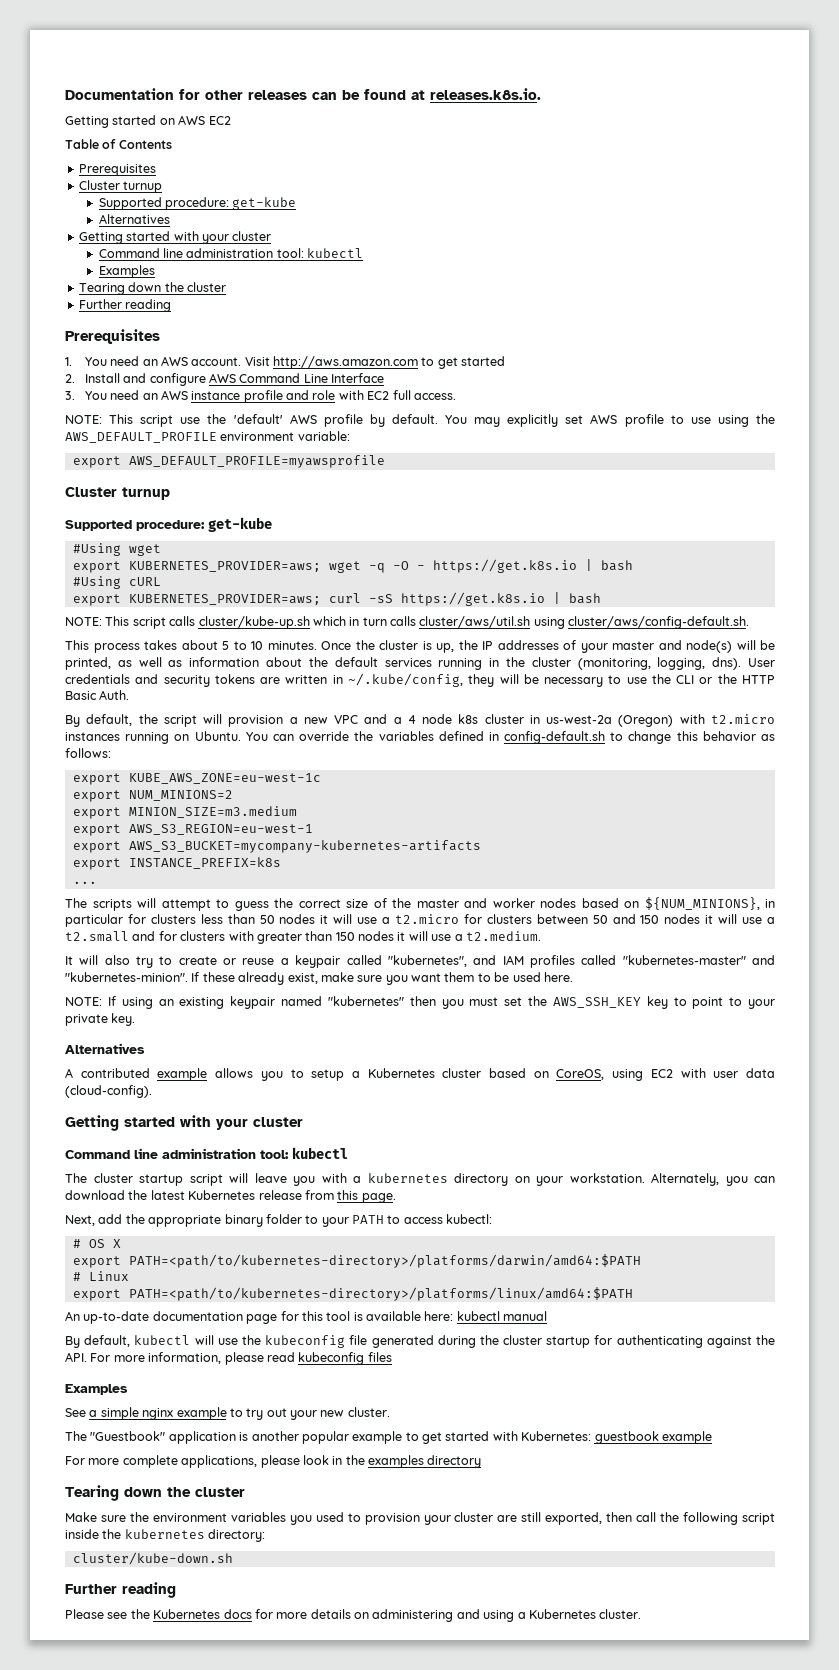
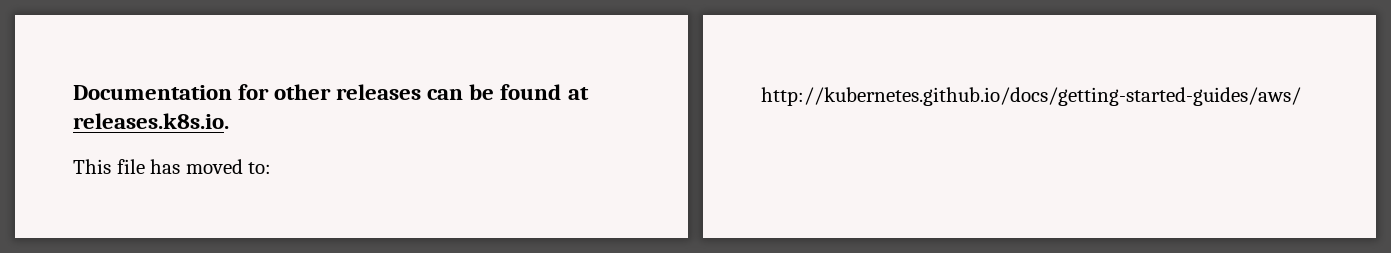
[65,115,231,128] [65,139,172,149] [78,164,156,176] [78,180,163,193] [98,197,297,210] [98,214,170,224] [78,231,272,244] [98,248,364,258] [98,265,155,278] [78,282,226,295] [78,299,172,312] [65,329,160,344] [65,356,506,369] [65,373,385,386] [65,390,456,403] [65,414,775,427] [65,431,350,443] [72,455,385,468] [65,487,170,500] [65,517,272,532] [72,543,161,556] [72,559,633,573] [72,576,161,589] [72,592,601,606] [65,616,750,629] [65,640,775,653] [65,657,775,670] [65,673,776,687] [65,690,130,700] [65,714,775,727] [65,731,775,744] [65,748,111,758] [72,773,321,785] [72,790,233,802] [72,806,297,819] [72,824,313,836] [72,840,481,853] [72,857,281,870] [72,881,97,884] [65,897,775,911] [65,914,775,927] [65,931,541,944] [65,955,776,968] [65,972,573,985] [65,996,776,1009] [65,1013,136,1026] [65,1043,145,1054] [65,1068,776,1081] [65,1085,152,1098] [65,1115,303,1131] [65,1147,348,1159] [65,1173,775,1186] [65,1190,396,1203] [65,1214,493,1227] [72,1239,121,1248] [72,1254,641,1268] [72,1271,129,1281] [72,1287,633,1301] [65,1311,548,1324] [65,1335,775,1348] [65,1352,392,1365] [65,1384,128,1395] [65,1407,390,1420] [65,1431,712,1444] [65,1455,482,1468] [65,1485,245,1501] [65,1512,776,1525] [65,1529,266,1542] [72,1552,233,1565] [65,1582,176,1598] [65,1609,642,1622] Getting started on AWS EC2 // Table of Contents // Prerequisites // Cluster turnup // Supported procedure: get-kube // Alternatives // Getting started with your cluster // Command line administration tool: kubectl // Examples // Tearing down the cluster // Further reading // Prerequisites // 1. You need an AWS account. Visit http://aws.amazon.com to get started // 2. Install and configure AWS Command Line Interface // 3. You need an AWS instance profile and role with EC2 full access. // NOTE: This script use the 'default' AWS profile by default. You may explicitly set AWS profile to use using the AWS_DEFAULT_PROFILE environment variable: // export AWS_DEFAULT_PROFILE=myawsprofile // Cluster turnup // Supported procedure: get-kube // #Using wget // export KUBERNETES_PROVIDER=aws; wget -q -O - https://get.k8s.io | bash // #Using cURL // export KUBERNETES_PROVIDER=aws; curl -sS https://get.k8s.io | bash // NOTE: This script calls cluster/kube-up.sh which in turn calls cluster/aws/util.sh using cluster/aws/config-default.sh. // This process takes about 5 to 10 minutes. Once the cluster is up, the IP addresses of your master and node(s) will be printed, as well as information about the default services running in the cluster (monitoring, logging, dns). User credentials and security tokens are written in ~/.kube/config, they will be necessary to use the CLI or the HTTP Basic Auth. // By default, the script will provision a new VPC and a 4 node k8s cluster in us-west-2a (Oregon) with t2.micro instances running on Ubuntu. You can override the variables defined in config-default.sh to change this behavior as follows: // export KUBE_AWS_ZONE=eu-west-1c // export NUM_MINIONS=2 // export MINION_SIZE=m3.medium // export AWS_S3_REGION=eu-west-1 // export AWS_S3_BUCKET=mycompany-kubernetes-artifacts // export INSTANCE_PREFIX=k8s // ... // The scripts will attempt to guess the correct size of the master and worker nodes based on ${NUM_MINIONS}, in particular for clusters less than 50 nodes it will use a t2.micro for clusters between 50 and 150 nodes it will use a t2.small and for clusters with greater than 150 nodes it will use a t2.medium. // It will also try to create or reuse a keypair called "kubernetes", and IAM profiles called "kubernetes-master" and "kubernetes-minion". If these already exist, make sure you want them to be used here. // NOTE: If using an existing keypair named "kubernetes" then you must set the AWS_SSH_KEY key to point to your private key. // Alternatives // A contributed example allows you to setup a Kubernetes cluster based on CoreOS, using EC2 with user data (cloud-config). // Getting started with your cluster // Command line administration tool: kubectl // The cluster startup script will leave you with a kubernetes directory on your workstation. Alternately, you can download the latest Kubernetes release from this page. // Next, add the appropriate binary folder to your PATH to access kubectl: // # OS X // export PATH=<path/to/kubernetes-directory>/platforms/darwin/amd64:$PATH // # Linux // export PATH=<path/to/kubernetes-directory>/platforms/linux/amd64:$PATH // An up-to-date documentation page for this tool is available here: kubectl manual // By default, kubectl will use the kubeconfig file generated during the cluster startup for authenticating against the API. For more information, please read kubeconfig files // Examples // See a simple nginx example to try out your new cluster. // The "Guestbook" application is another popular example to get started with Kubernetes: guestbook example // For more complete applications, please look in the examples directory // Tearing down the cluster // Make sure the environment variables you used to provision your cluster are still exported, then call the following script inside the kubernetes directory: // cluster/kube-down.sh // Further reading // Please see the Kubernetes docs for more details on administering and using a Kubernetes cluster. -> [73,159,272,174] [761,87,1301,106] This file has moved to: http://kubernetes.github.io/docs/getting-started-guides/aws/

